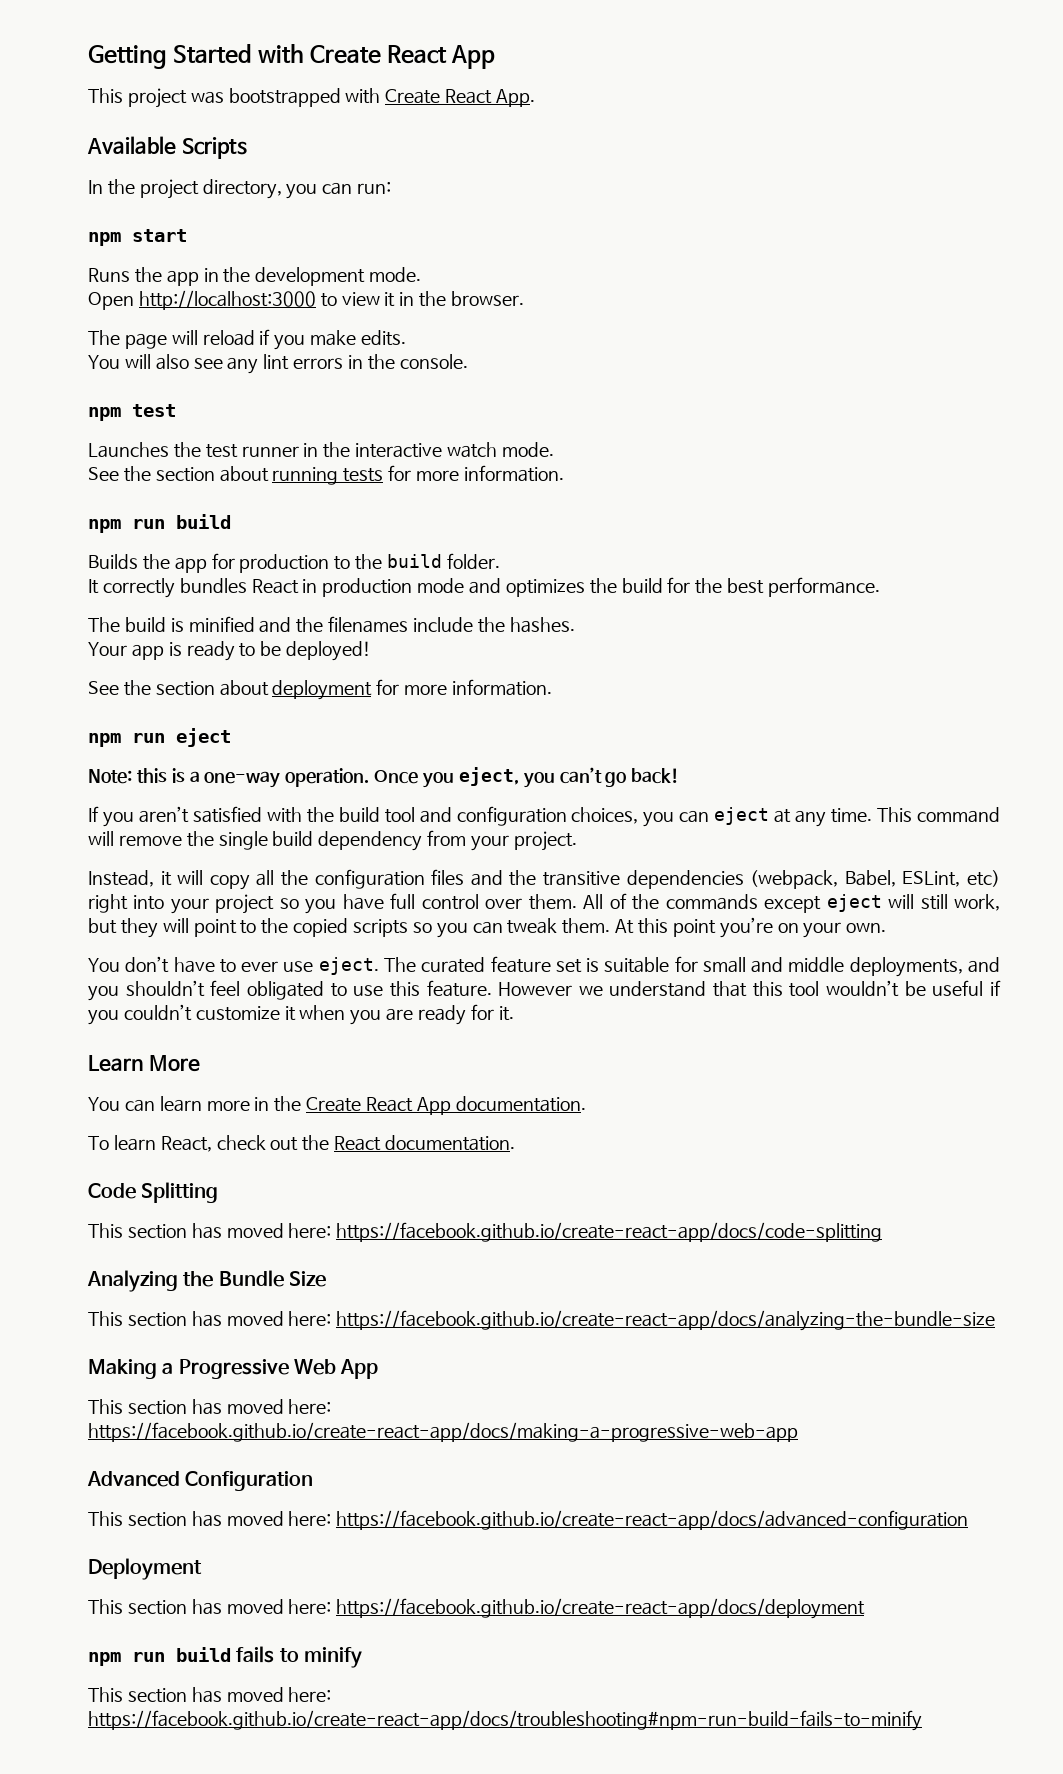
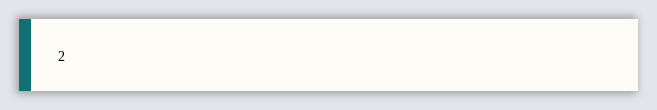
[88,44,496,69] [88,88,536,108] [87,136,247,159] [88,179,392,199] [88,229,187,246] [88,267,422,286] [88,290,525,310] [88,329,407,350] [88,354,468,374] [88,404,176,421] [88,442,554,458] [88,465,564,485] [88,514,231,533] [88,553,500,573] [88,577,881,598] [88,616,575,633] [88,641,372,661] [88,679,553,700] [88,728,231,747] [88,767,680,788] [88,806,1001,827] [88,830,577,851] [88,869,1000,890] [88,893,1001,914] [88,917,887,938] [88,956,1001,977] [88,980,1001,1001] [88,1004,514,1025] [88,1055,200,1072] [88,1096,586,1115] [88,1135,516,1152] [88,1182,219,1203] [88,1222,883,1242] [87,1270,326,1292] [88,1310,996,1331] [88,1359,379,1379] [88,1399,332,1415] [88,1422,798,1442] [87,1471,314,1491] [88,1510,969,1530] [88,1558,202,1580] [88,1598,866,1619] [88,1646,362,1668] [88,1687,332,1703] [88,1710,922,1731] Getting Started with Create React App // This project was bootstrapped with Create React App. // Available Scripts // In the project directory, you can run: // npm start // Runs the app in the development mode. // Open http://localhost:3000 to view it in the browser. // The page will reload if you make edits. // You will also see any lint errors in the console. // npm test // Launches the test runner in the interactive watch mode. // See the section about running tests for more information. // npm run build // Builds the app for production to the build folder. // It correctly bundles React in production mode and optimizes the build for the best performance. // The build is minified and the filenames include the hashes. // Your app is ready to be deployed! // See the section about deployment for more information. // npm run eject // Note: this is a one-way operation. Once you eject, you can’t go back! // If you aren’t satisfied with the build tool and configuration choices, you can eject at any time. This command will remove the single build dependency from your project. // Instead, it will copy all the configuration files and the transitive dependencies (webpack, Babel, ESLint, etc) right into your project so you have full control over them. All of the commands except eject will still work, but they will point to the copied scripts so you can tweak them. At this point you’re on your own. // You don’t have to ever use eject. The curated feature set is suitable for small and middle deployments, and you shouldn’t feel obligated to use this feature. However we understand that this tool wouldn’t be useful if you couldn’t customize it when you are ready for it. // Learn More // You can learn more in the Create React App documentation. // To learn React, check out the React documentation. // Code Splitting // This section has moved here: https://facebook.github.io/create-react-app/docs/code-splitting // Analyzing the Bundle Size // This section has moved here: https://facebook.github.io/create-react-app/docs/analyzing-the-bundle-size // Making a Progressive Web App // This section has moved here: https://facebook.github.io/create-react-app/docs/making-a-progressive-web-app // Advanced Configuration // This section has moved here: https://facebook.github.io/create-react-app/docs/advanced-configuration // Deployment // This section has moved here: https://facebook.github.io/create-react-app/docs/deployment // npm run build fails to minify // This section has moved here: https://facebook.github.io/create-react-app/docs/troubleshooting#npm-run-build-fails-to-minify -> [58,51,65,61] 2

